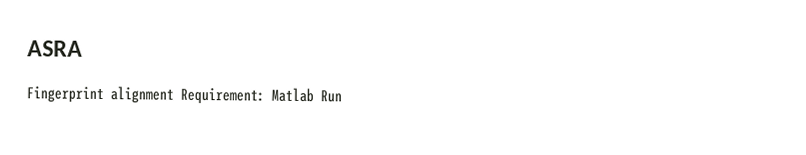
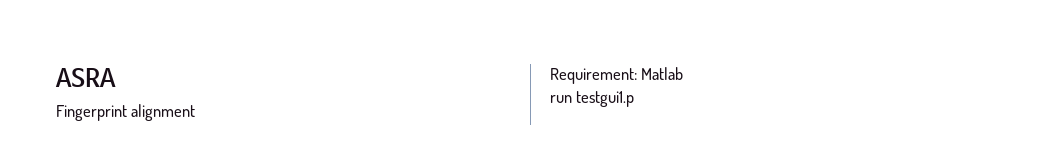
(174, 95) none -> (196, 112) //
[320,90,342,103] Run -> [550,91,635,107] // run testgui1.p

